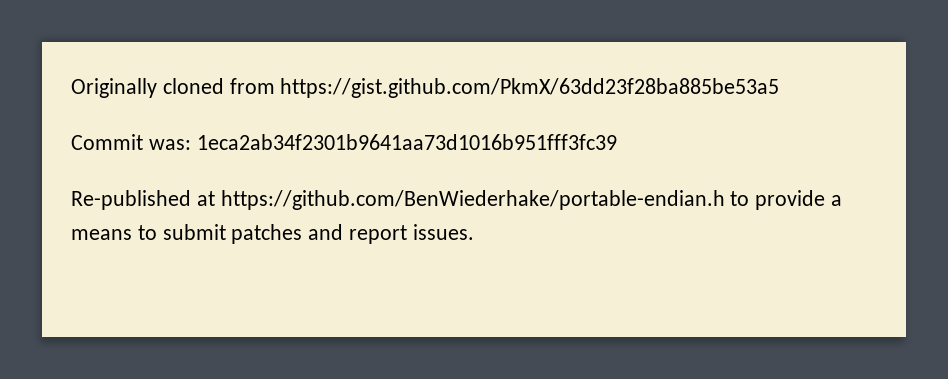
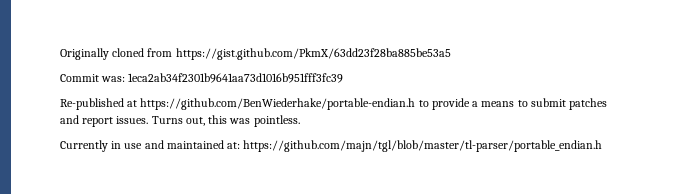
(474, 232) none -> [151,115,300,127] [60,140,603,152] Turns out, this was pointless. // Currently in use and maintained at: https://github.com/majn/tgl/blob/master/tl-parser/portable_endian.h

